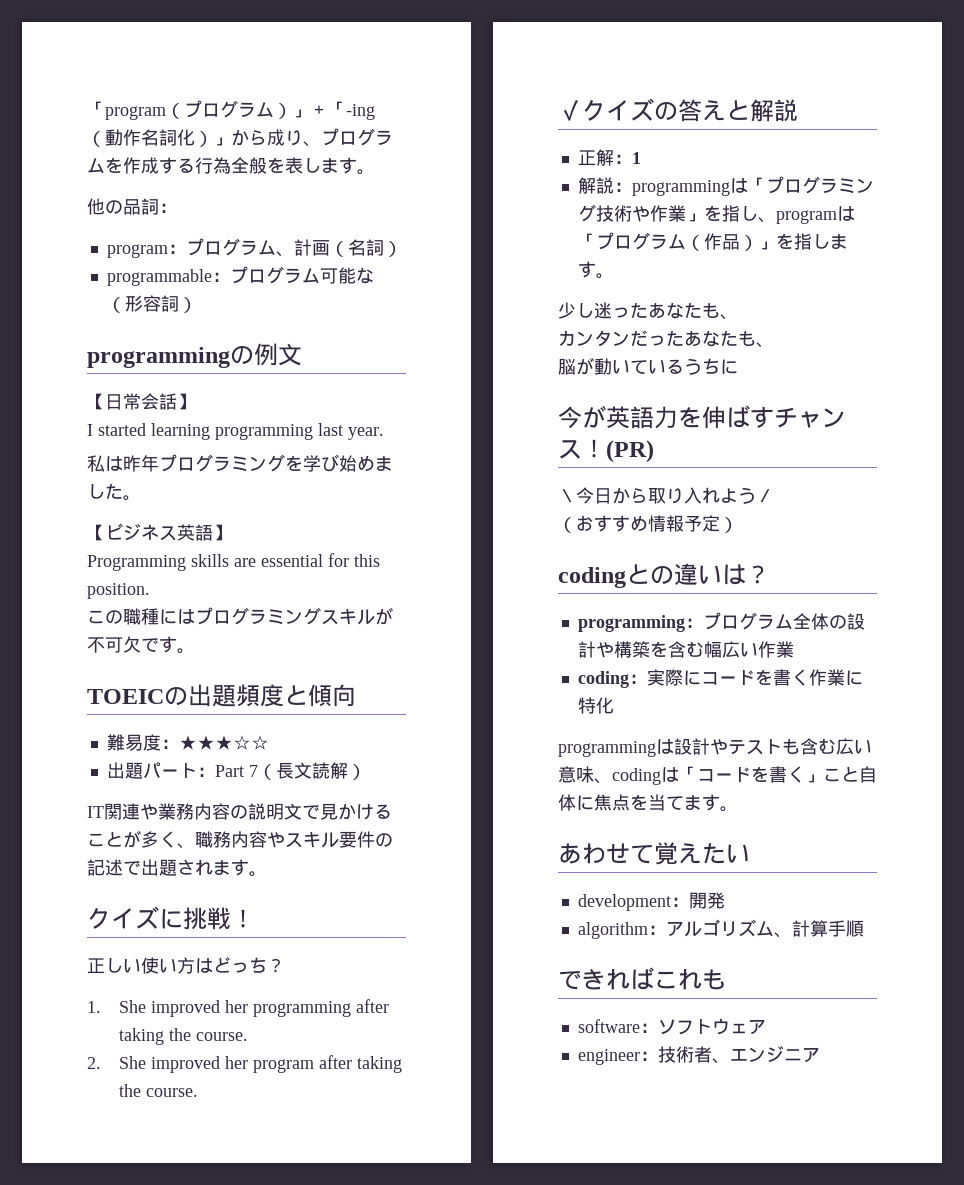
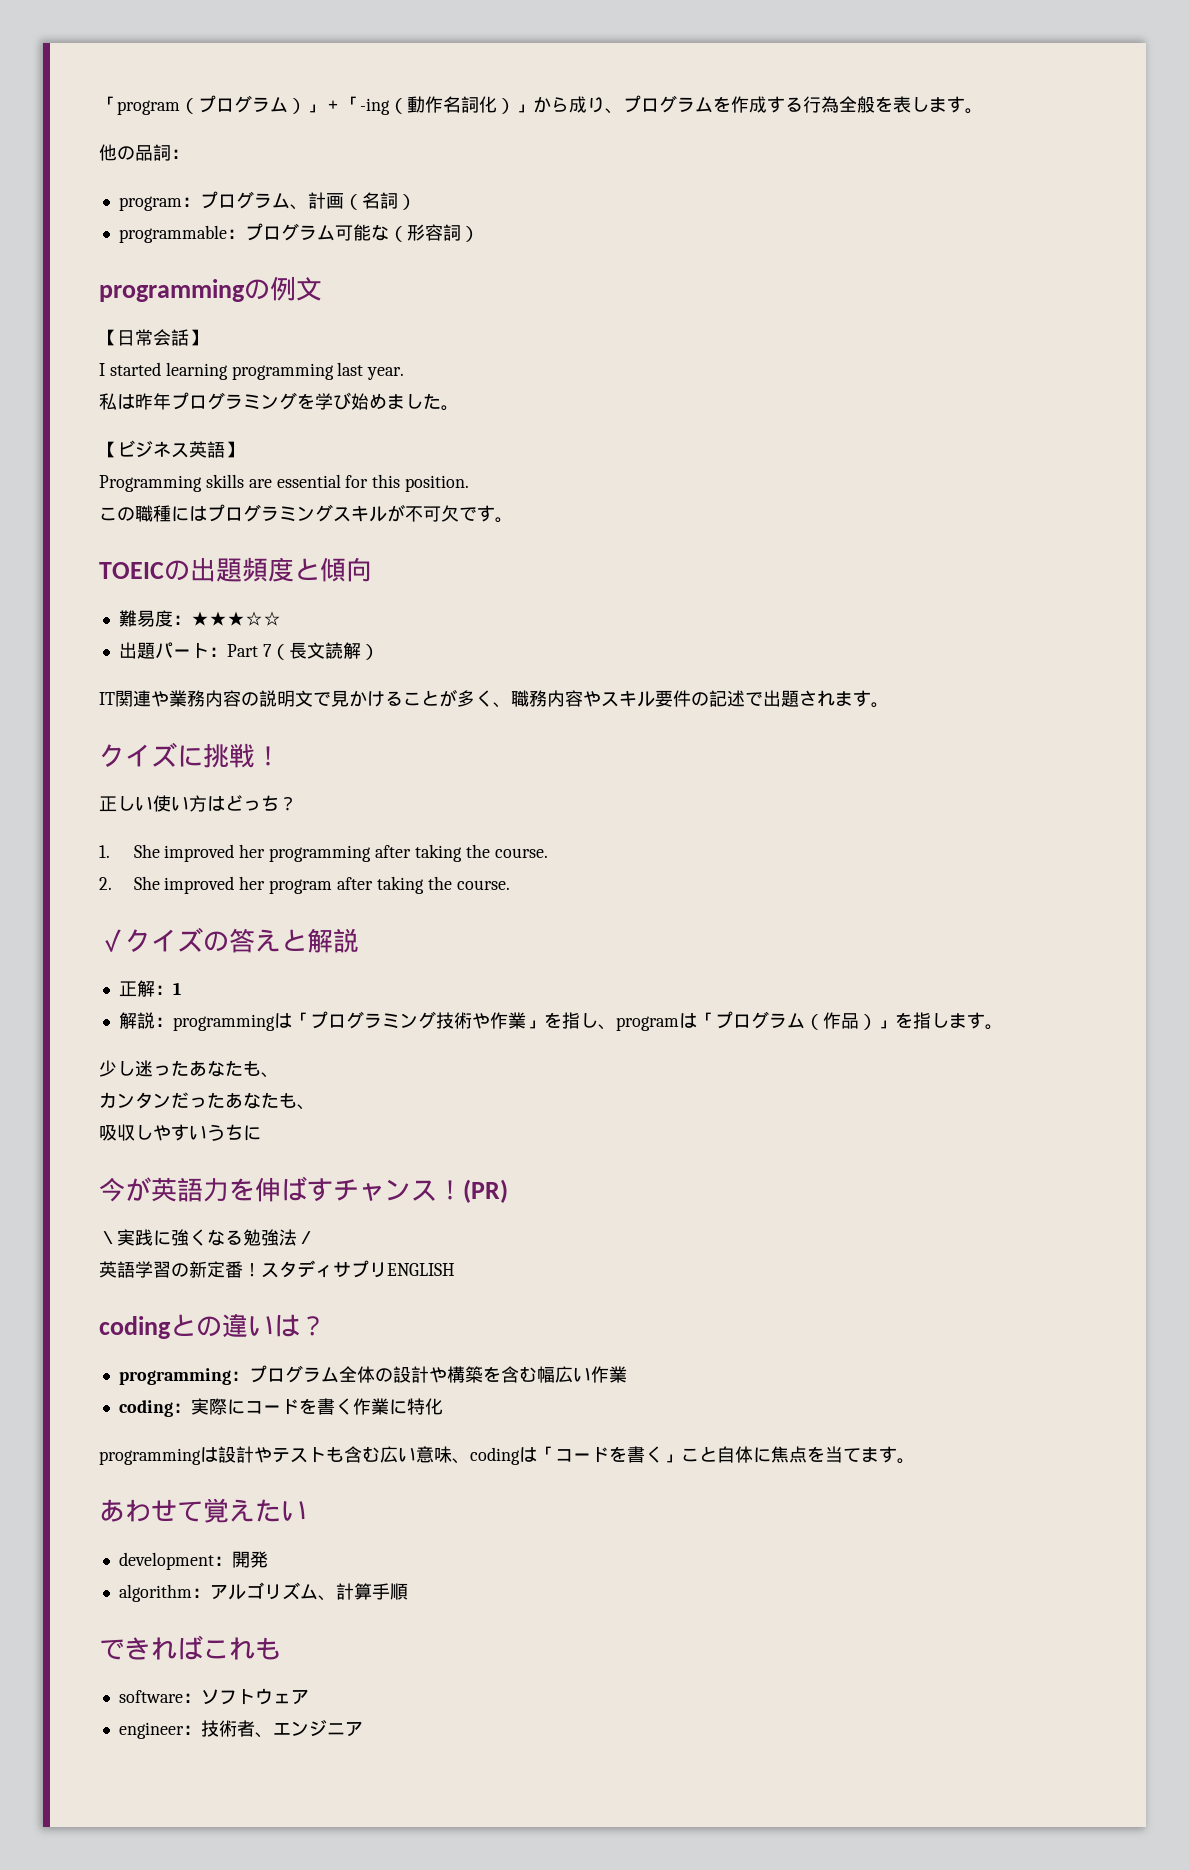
[558,357,684,375] 脳が動いている -> [99,1124,207,1141] 吸収しやすい
[576,487,774,504] [558,515,738,533] 今日から取り入れよう／ // （おすすめ情報予定） -> [117,1229,315,1246] [99,1260,455,1278] 実践に強くなる勉強法／ // 英語学習の新定番！スタディサプリENGLISH

